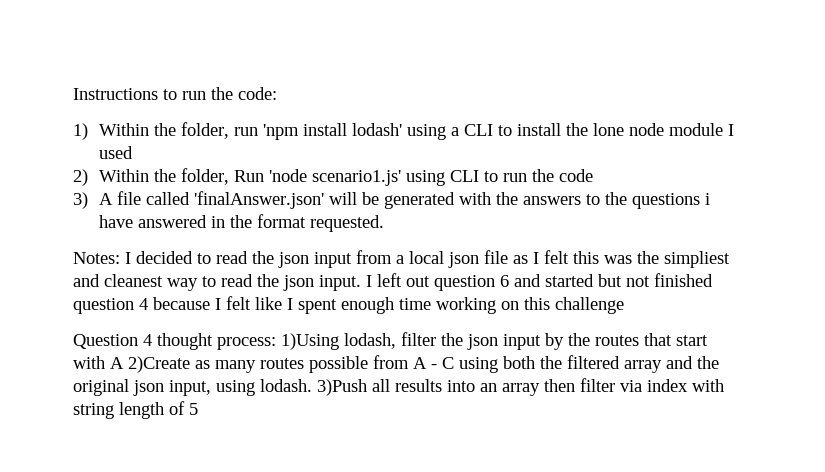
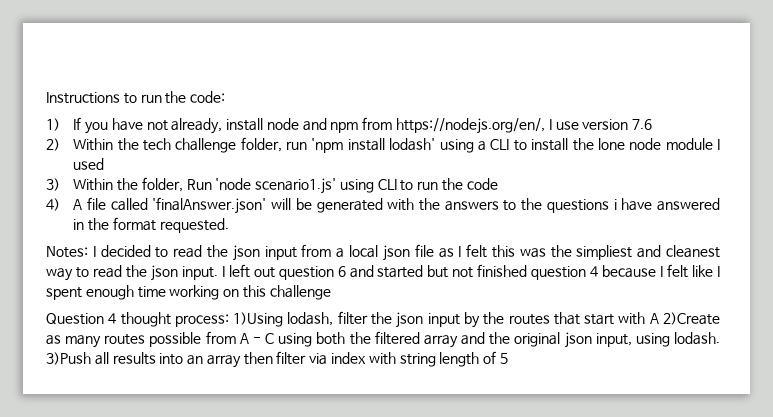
[99,123,177,136] Within the -> [73,117,653,134] [46,138,237,153] If you have not already, install node and npm from https://nodejs.org/en/, I use version 7.6 // 2) Within the tech challenge
[73,169,88,186] 2) -> [46,178,60,191] 3)
[73,192,88,209] 3) -> [46,198,60,211] 4)

